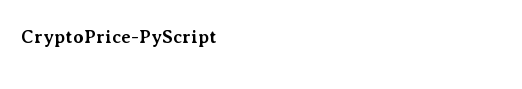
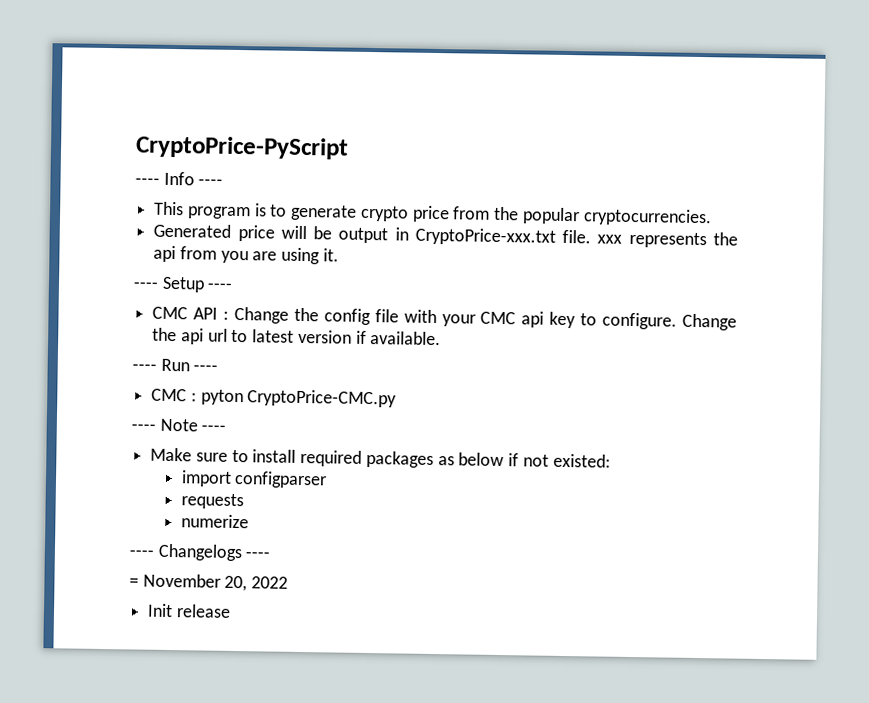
(217, 38) none -> [135,171,224,186] [154,201,712,227] [153,223,738,249] [153,245,339,265] [133,276,234,293] [152,306,737,331] [152,327,442,346] [132,358,219,372] [151,388,398,408] [131,418,227,432] [150,447,611,468] [180,470,328,489] [180,493,244,510] [180,514,249,529] [129,543,271,562] [129,573,289,592] [147,603,231,618] // ---- Info ---- // This program is to generate crypto price from the popular cryptocurrencies. // Generated price will be output in CryptoPrice-xxx.txt file. xxx represents the api from you are using it. // ---- Setup ---- // CMC API : Change the config file with your CMC api key to configure. Change the api url to latest version if available. // ---- Run ---- // CMC : pyton CryptoPrice-CMC.py // ---- Note ---- // Make sure to install required packages as below if not existed: // import configparser // requests // numerize // ---- Changelogs ---- // = November 20, 2022 // Init release

